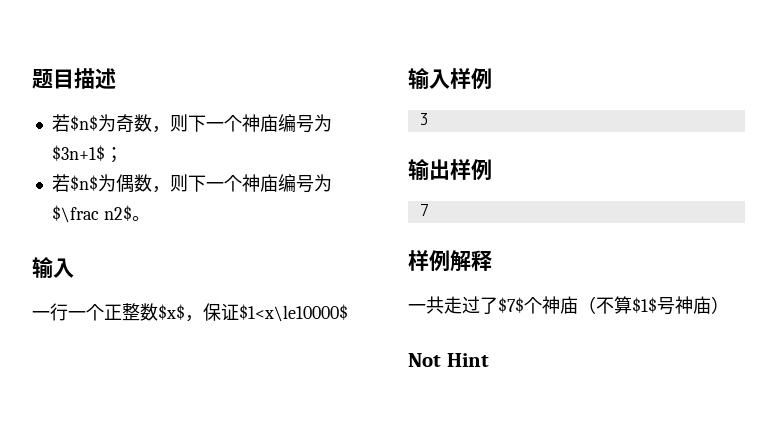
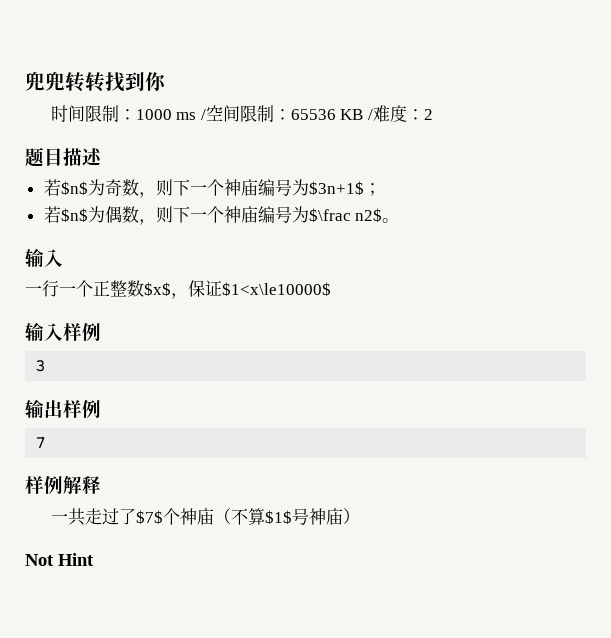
(32, 79) none -> [25,72,166,92] [50,105,433,122] 兜兜转转找到你 // 时间限制：1000 ms /空间限制：65536 KB /难度：2 //

